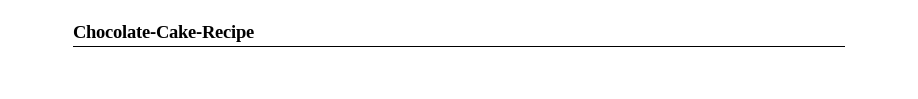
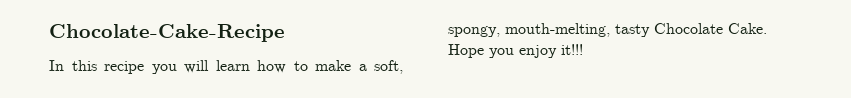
(254, 33) none -> [49,60,403,74] [448,23,767,37] [448,44,583,58] // In this recipe you will learn how to make a soft, spongy, mouth-melting, tasty Chocolate Cake. Hope you enjoy it!!!

